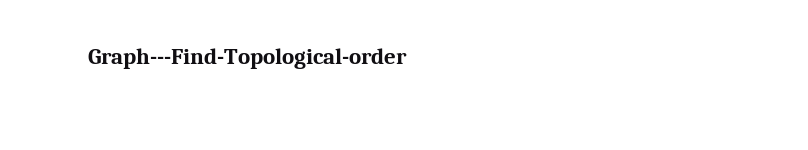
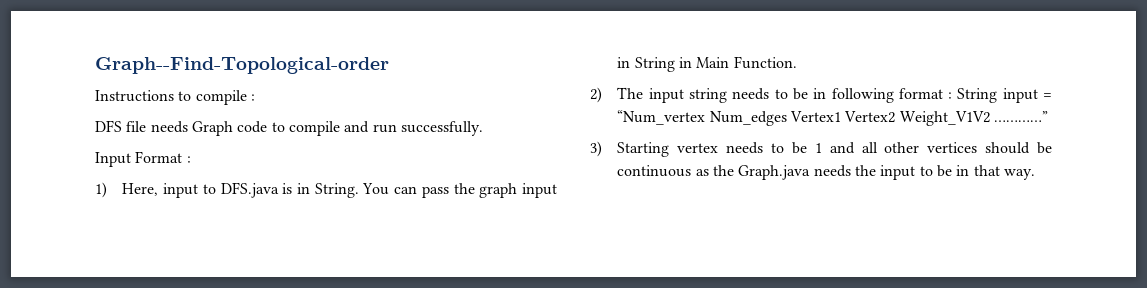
[88,48,407,69] Graph---Find-Topological-order -> [95,57,389,74] [95,90,255,105] [95,120,483,136] [95,151,191,167] [95,182,557,198] [617,56,797,72] [590,87,1052,103] [617,110,1049,126] [590,141,1052,157] [617,165,1035,180] Graph--Find-Topological-order // Instructions to compile : // DFS file needs Graph code to compile and run successfully. // Input Format : // 1) Here, input to DFS.java is in String. You can pass the graph input in String in Main Function. // 2) The input string needs to be in following format : String input = “Num_vertex Num_edges Vertex1 Vertex2 Weight_V1V2 …………” // 3) Starting vertex needs to be 1 and all other vertices should be continuous as the Graph.java needs the input to be in that way.

